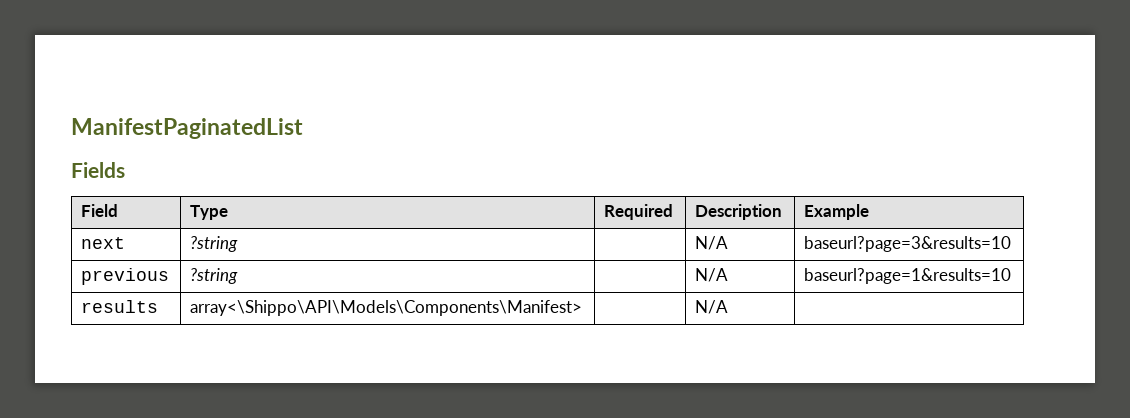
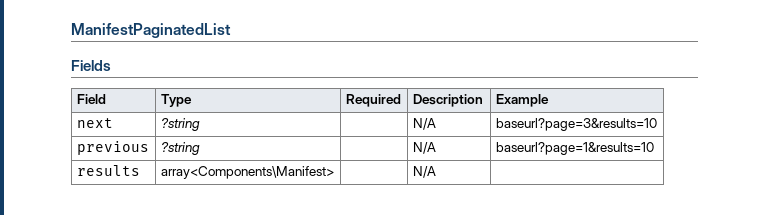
[190,300,583,316] array<\Shippo\API\Models\Components\Manifest> -> [160,166,334,179] array<Components\Manifest>

